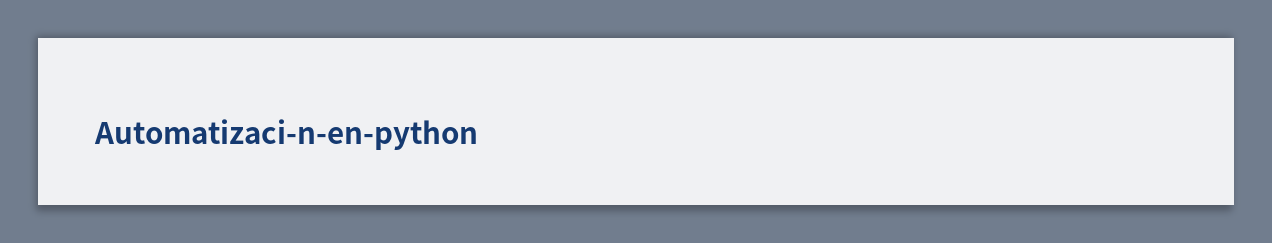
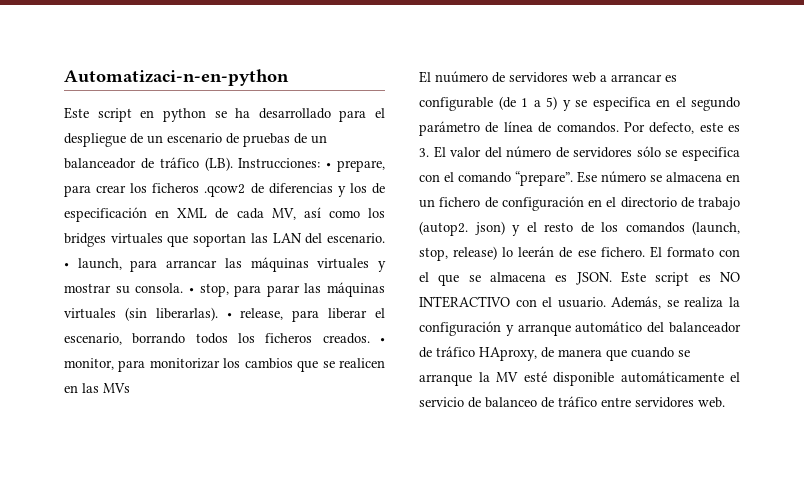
(478, 134) none -> [64,107,385,122] [64,133,327,147] [64,157,385,172] [64,183,385,197] [64,207,385,222] [64,233,386,247] [64,257,387,272] [64,282,385,297] [64,307,385,322] [64,333,385,345] [64,358,385,372] [64,383,130,393] [419,71,677,83] [419,96,740,111] [419,121,740,136] [419,146,740,161] [419,171,740,186] [419,196,740,211] [419,221,740,236] [419,246,740,261] [419,271,740,286] [419,296,740,309] [419,321,741,336] [419,346,690,361] [419,371,740,386] [419,396,725,408] // Este script en python se ha desarrollado para el despliegue de un escenario de pruebas de un balanceador de tráfico (LB). Instrucciones: • prepare, para crear los ficheros .qcow2 de diferencias y los de especificación en XML de cada MV, así como los bridges virtuales que soportan las LAN del escenario. • launch, para arrancar las máquinas virtuales y mostrar su consola. • stop, para parar las máquinas virtuales (sin liberarlas). • release, para liberar el escenario, borrando todos los ficheros creados. • monitor, para monitorizar los cambios que se realicen en las MVs // El nuúmero de servidores web a arrancar es configurable (de 1 a 5) y se especifica en el segundo parámetro de línea de comandos. Por defecto, este es 3. El valor del número de servidores sólo se especifica con el comando “prepare”. Ese número se almacena en un fichero de configuración en el directorio de trabajo (autop2. json) y el resto de los comandos (launch, stop, release) lo leerán de ese fichero. El formato con el que se almacena es JSON. Este script es NO INTERACTIVO con el usuario. Además, se realiza la configuración y arranque automático del balanceador de tráfico HAproxy, de manera que cuando se arranque la MV esté disponible automáticamente el servicio de balanceo de tráfico entre servidores web.

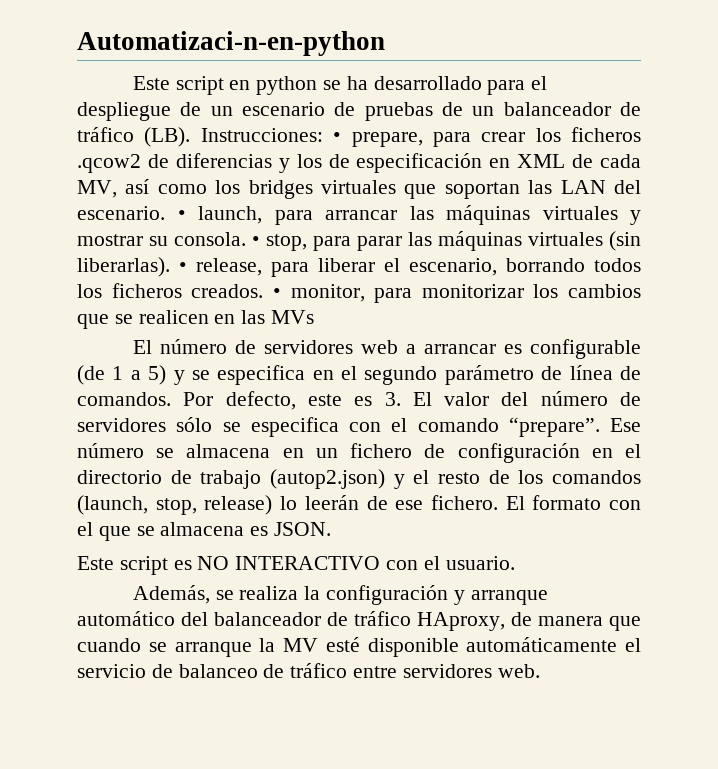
[435,71,488,83] nuúmero -> [159,339,227,354] número
[419,221,505,236] (autop2. json) -> [270,469,385,489] (autop2.json)
(612, 278) none -> (332, 529) //
(606, 302) none -> (515, 563) //

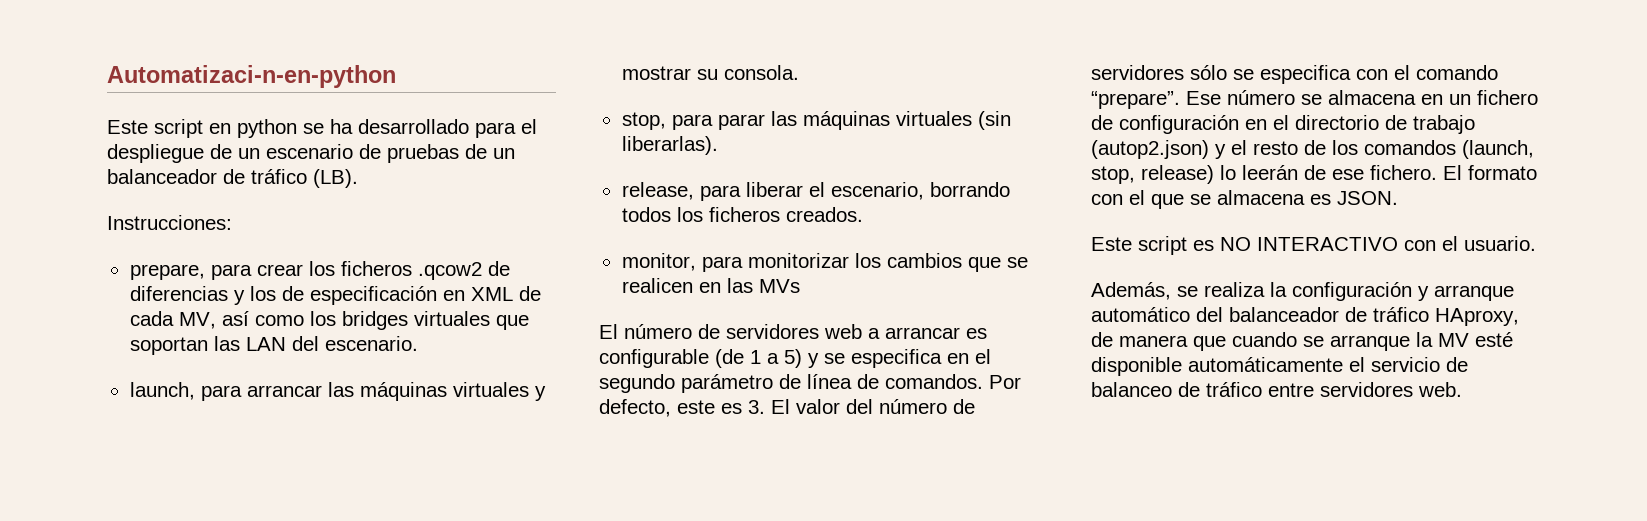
(191, 137) none -> (358, 178) //
[333,132,342,142] • -> (232, 222) //
[177,210,186,220] • -> (418, 343) //
[252,236,260,246] • -> (799, 72) //
[179,262,187,272] • -> (718, 145) //
[272,288,281,298] • -> (863, 214) //

